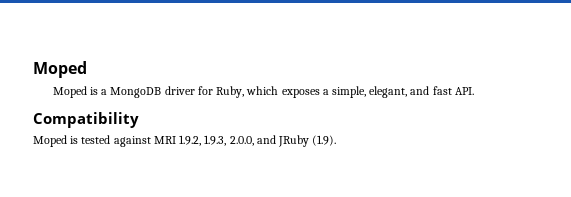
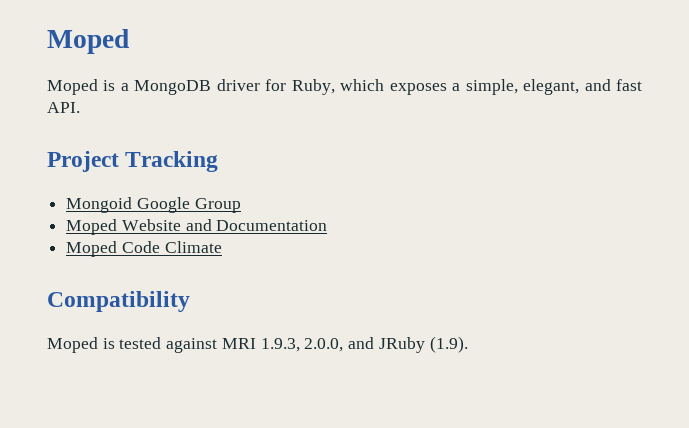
(474, 91) none -> [47,151,219,172] [66,197,241,213] [66,219,328,235] [66,241,222,257] // Project Tracking // Mongoid Google Group // Moped Website and Documentation // Moped Code Climate
[179,135,202,146] 1.9.2, -> (256, 343) none

